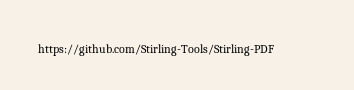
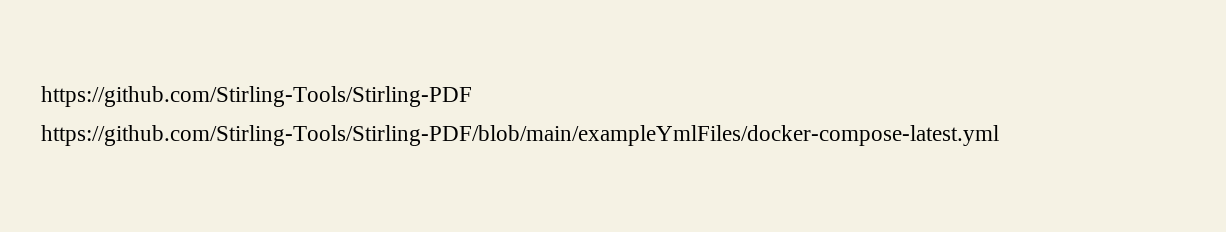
(274, 50) none -> [41,125,999,146] // https://github.com/Stirling-Tools/Stirling-PDF/blob/main/exampleYmlFiles/docker-compose-latest.yml

